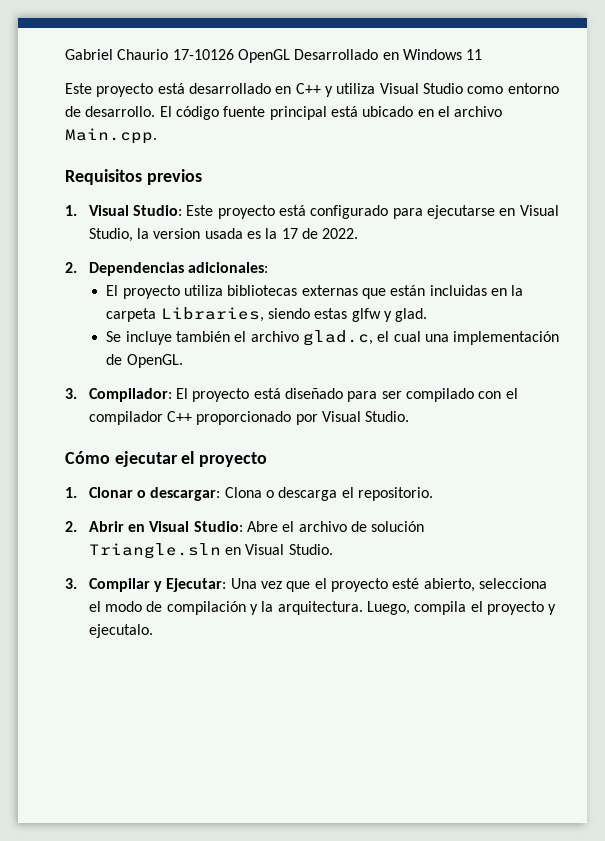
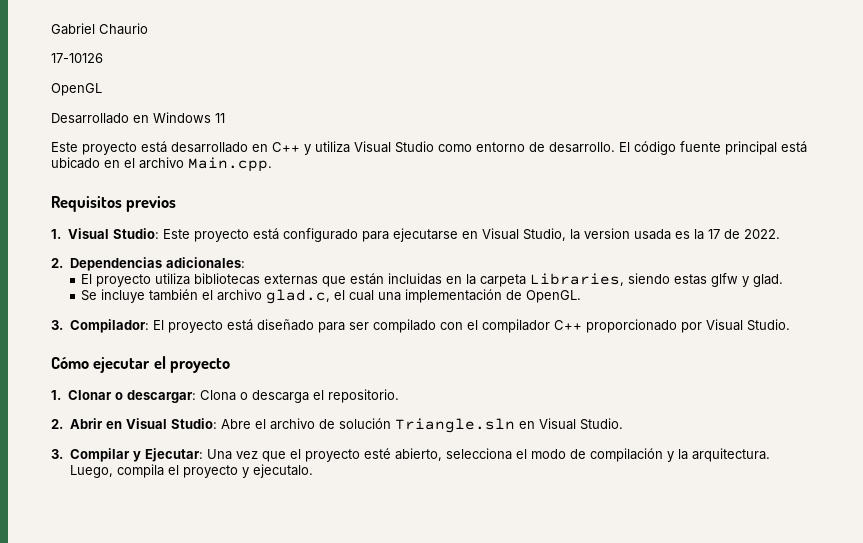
(169, 54) none -> (148, 29) //
(234, 54) none -> (103, 58) //
(290, 56) none -> (102, 89) //

